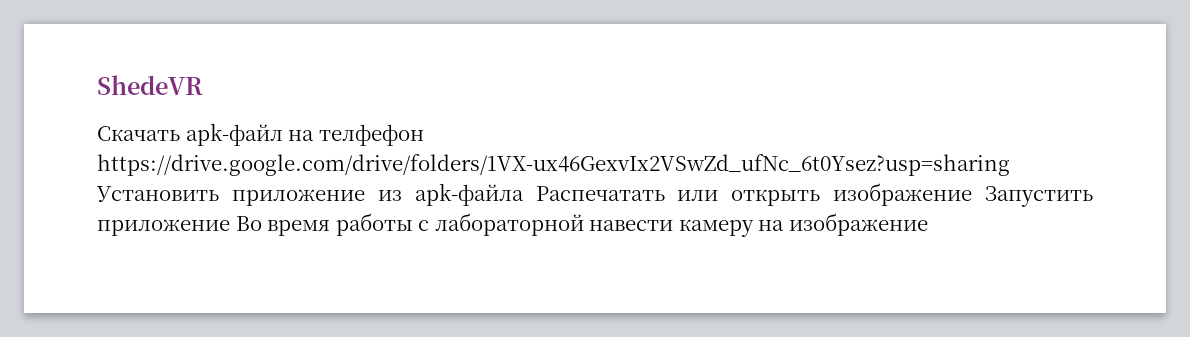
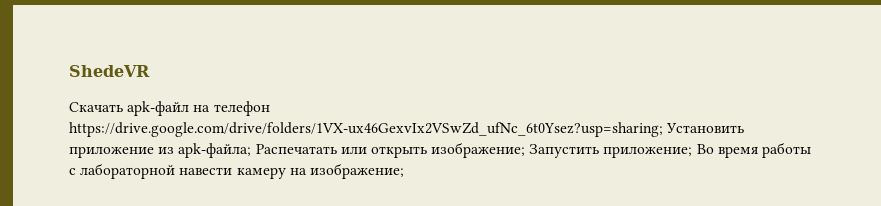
[318,124,424,146] [97,154,1010,176] телфефон https://drive.google.com/drive/folders/1VX-ux46GexvIx2VSwZd_ufNc_6t0Ysez?usp=sharing -> [213,101,270,116] [69,122,663,137] телефон https://drive.google.com/drive/folders/1VX-ux46GexvIx2VSwZd_ufNc_6t0Ysez?usp=sharing;
[414,183,524,206] аpk-файла -> [178,143,252,158] аpk-файла;
[833,183,1093,207] [97,219,230,236] изображение Запустить приложение -> [431,142,693,158] изображение; Запустить приложение;
[788,213,928,236] изображение -> [309,163,404,179] изображение;

